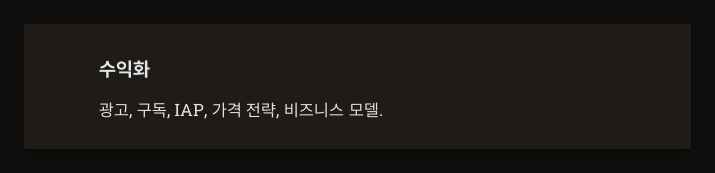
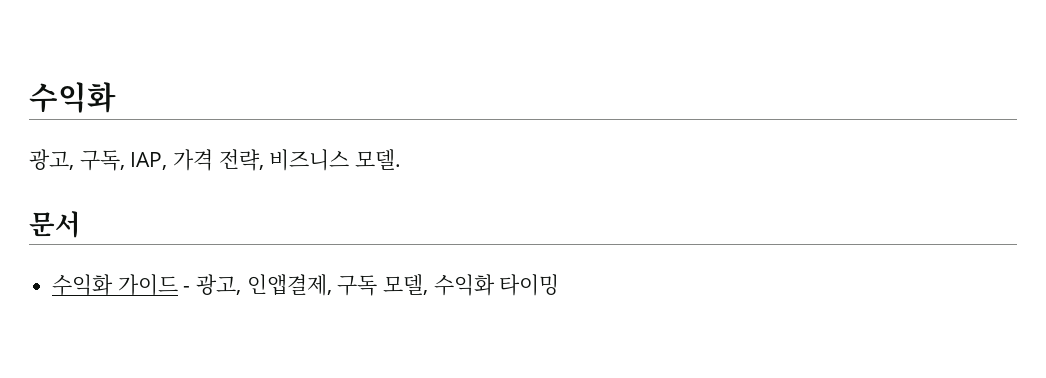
(383, 110) none -> [29,211,81,238] [52,274,560,296] // 문서 // 수익화 가이드 - 광고, 인앱결제, 구독 모델, 수익화 타이밍

